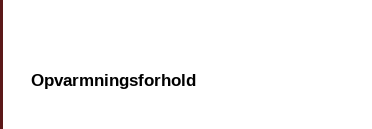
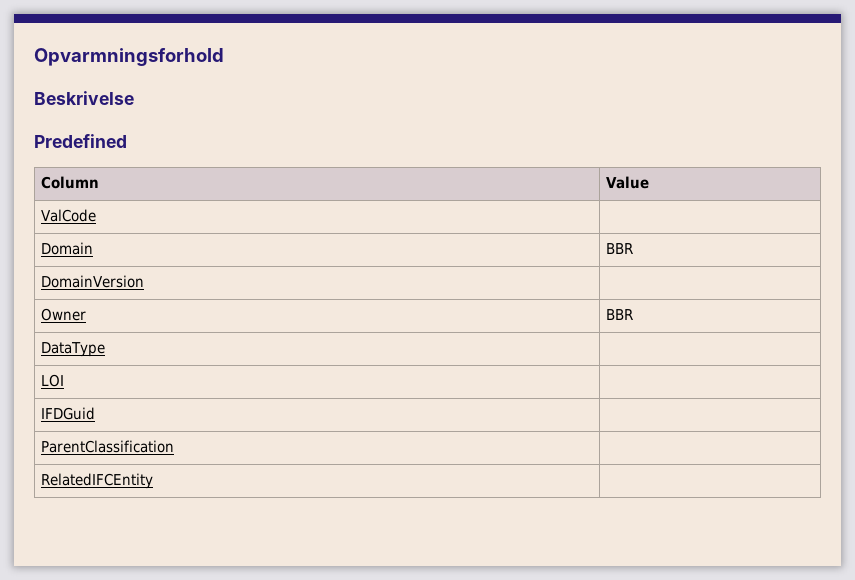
(196, 81) none -> [34,91,134,105] [34,134,127,148] [40,176,99,189] [605,176,649,189] [40,209,96,222] [40,242,93,255] [605,243,633,254] [40,275,144,288] [40,308,86,321] [605,309,633,320] [40,342,105,357] [40,374,64,387] [40,407,95,420] [40,440,174,453] [40,473,153,489] // Beskrivelse // Predefined // Column | Value // ValCode | // Domain | BBR // DomainVersion | // Owner | BBR // DataType | // LOI | // IFDGuid | // ParentClassification | // RelatedIFCEntity |

